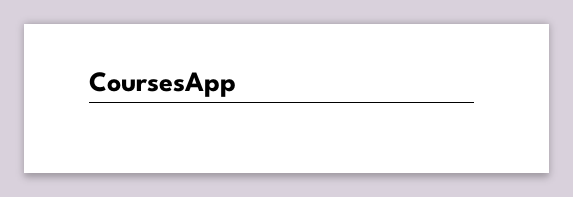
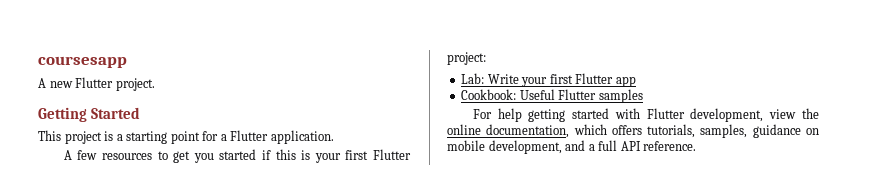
[89,72,236,97] CoursesApp -> [38,56,127,68] [38,77,155,91] [38,107,141,122] [38,130,334,144] [63,149,411,163] [447,52,486,65] [461,73,636,87] [461,89,643,103] [472,108,819,122] [447,124,819,138] [447,140,697,154] coursesapp // A new Flutter project. // Getting Started // This project is a starting point for a Flutter application. // A few resources to get you started if this is your first Flutter project: // Lab: Write your first Flutter app // Cookbook: Useful Flutter samples // For help getting started with Flutter development, view the online documentation, which offers tutorials, samples, guidance on mobile development, and a full API reference.

